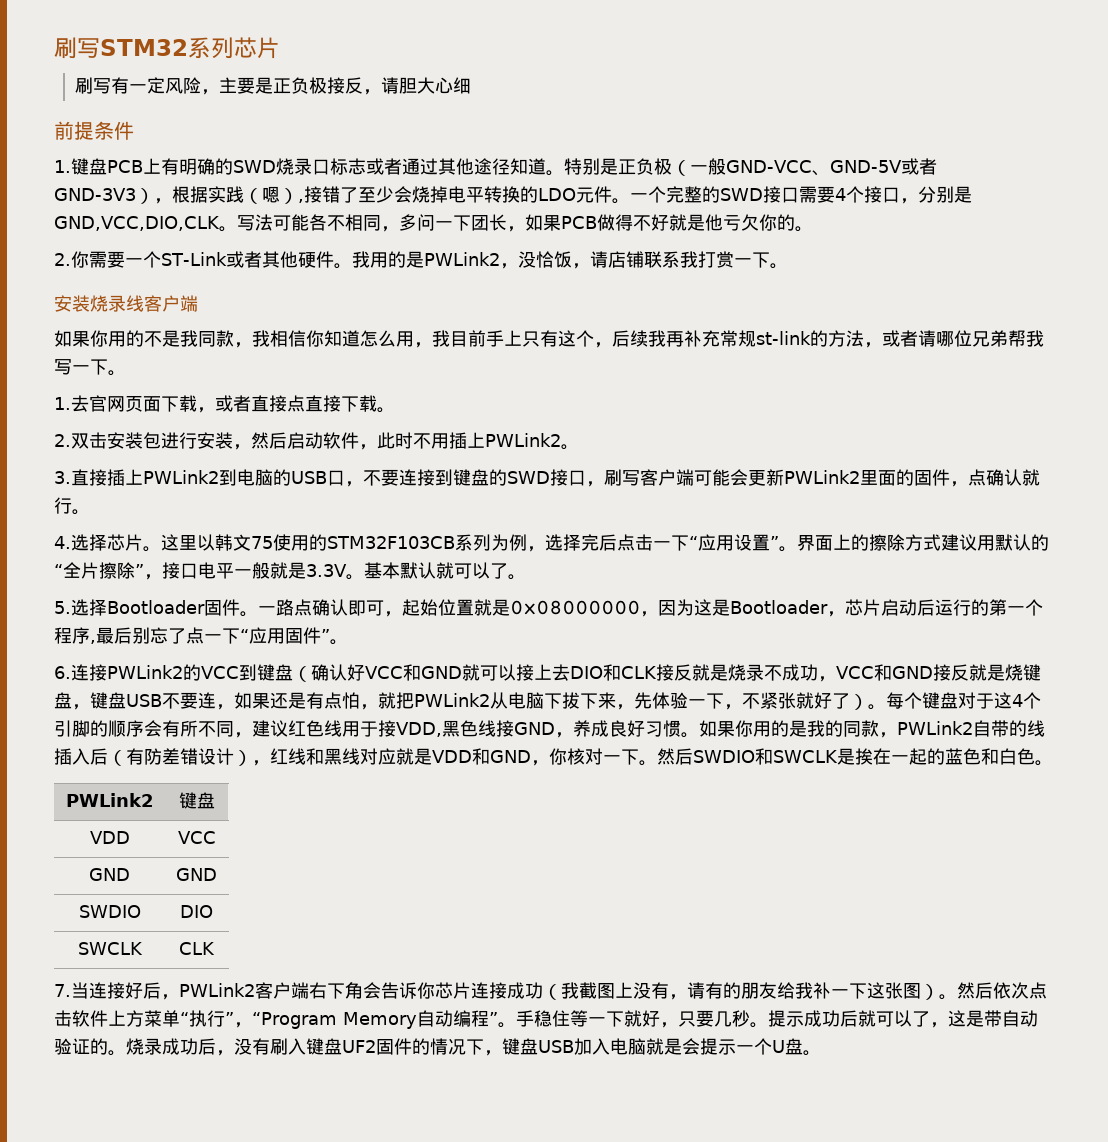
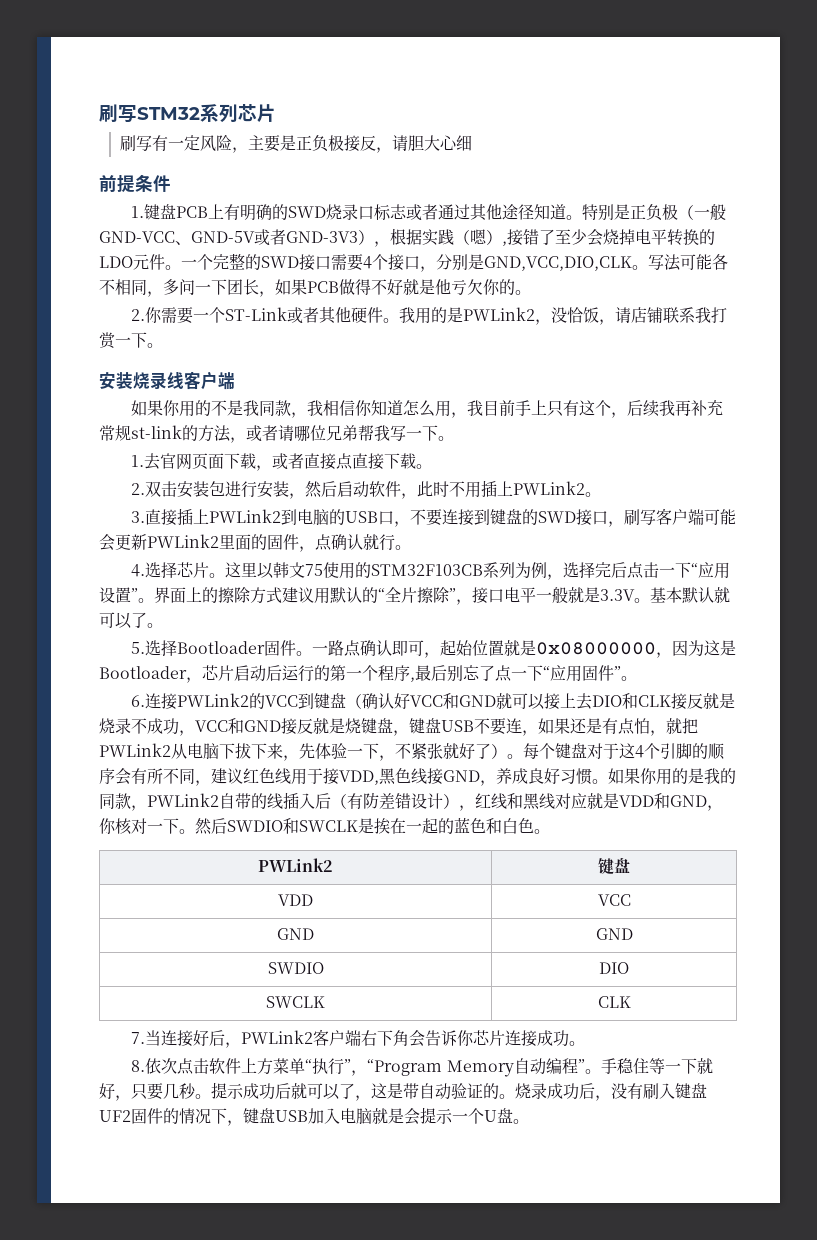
[543,982,993,1000] （我截图上没有，请有的朋友给我补一下这张图）。然后 -> [569,1041,586,1046] [131,1060,146,1072] 。 // 8.

